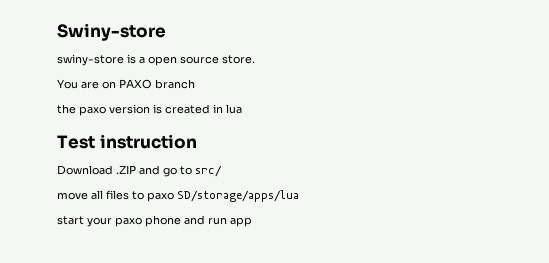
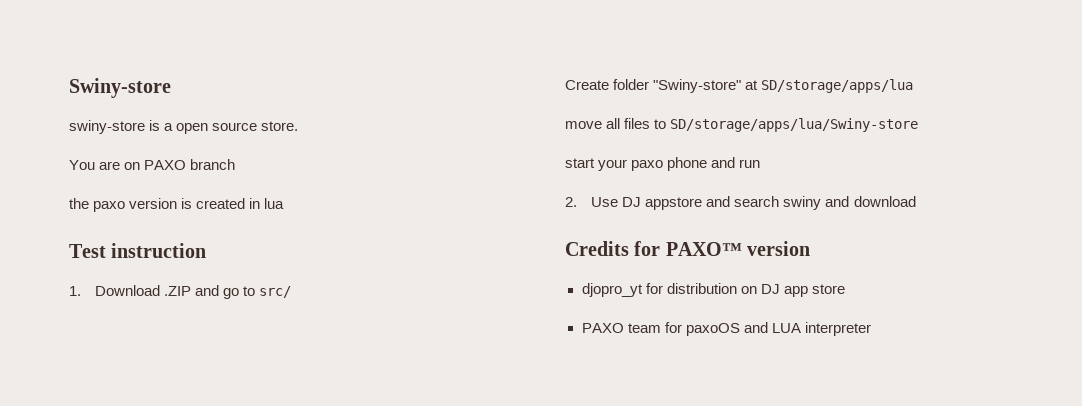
(197, 141) none -> [69,286,81,296] 1.
(222, 171) none -> [565,79,914,93] // Create folder "Swiny-store" at SD/storage/apps/lua
[147,190,299,202] paxo SD/storage/apps/lua -> [670,118,919,132] SD/storage/apps/lua/Swiny-store
[230,217,252,227] app -> [565,196,916,210] [565,241,811,256] [581,283,845,297] [581,322,871,336] // 2. Use DJ appstore and search swiny and download // Credits for PAXO™ version // djopro_yt for distribution on DJ app store // PAXO team for paxoOS and LUA interpreter

